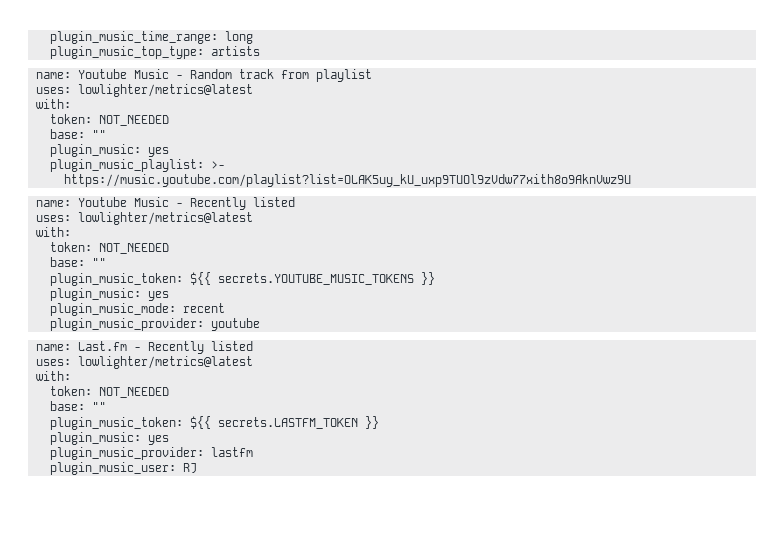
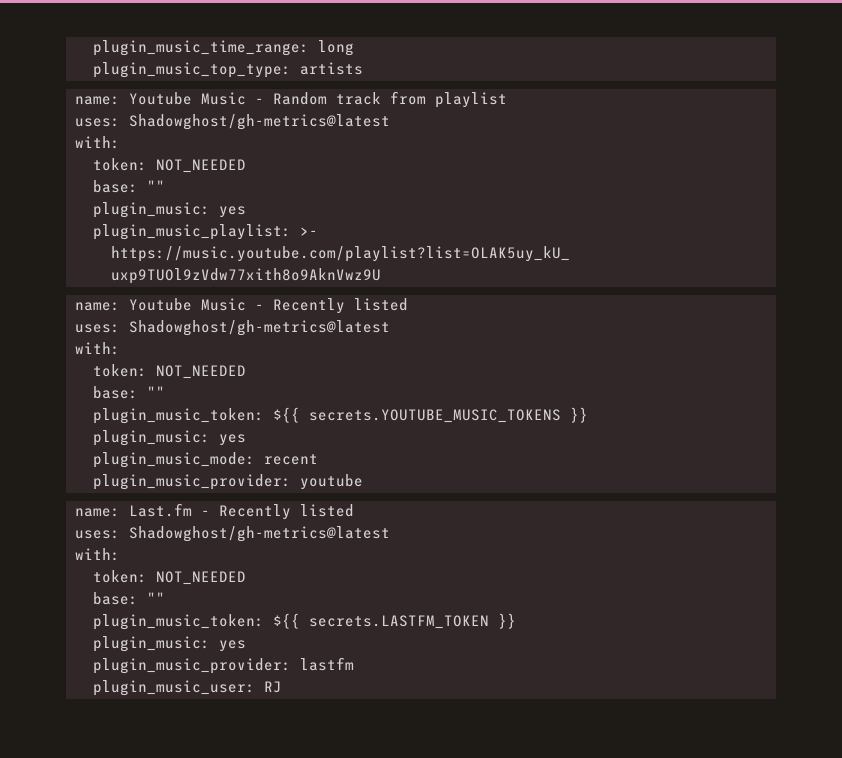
[77,84,253,97] lowlighter/metrics@latest -> [129,114,390,130] Shadowghost/gh-metrics@latest
[77,212,253,225] lowlighter/metrics@latest -> [129,320,390,336] Shadowghost/gh-metrics@latest
[77,356,253,369] lowlighter/metrics@latest -> [129,526,390,542] Shadowghost/gh-metrics@latest

